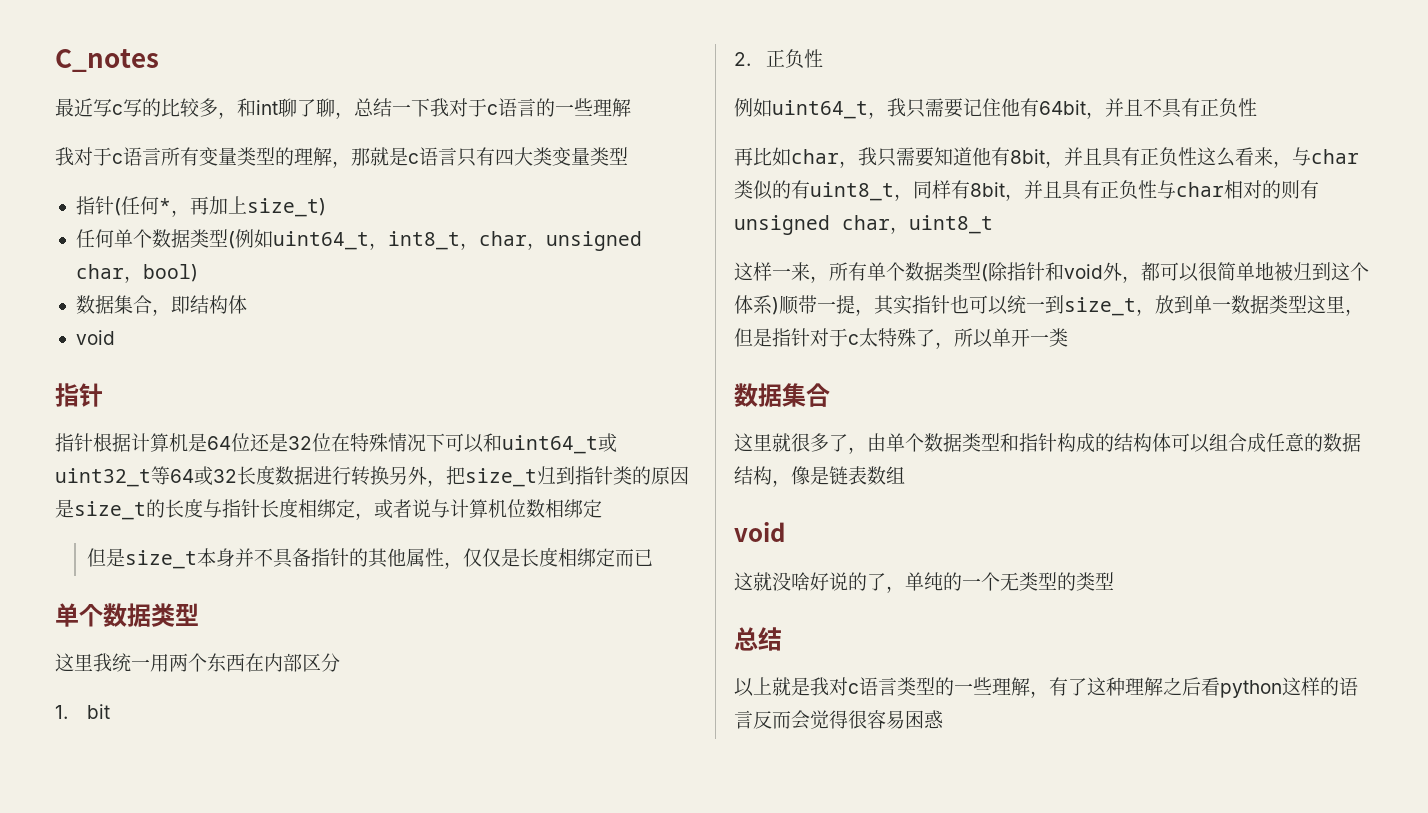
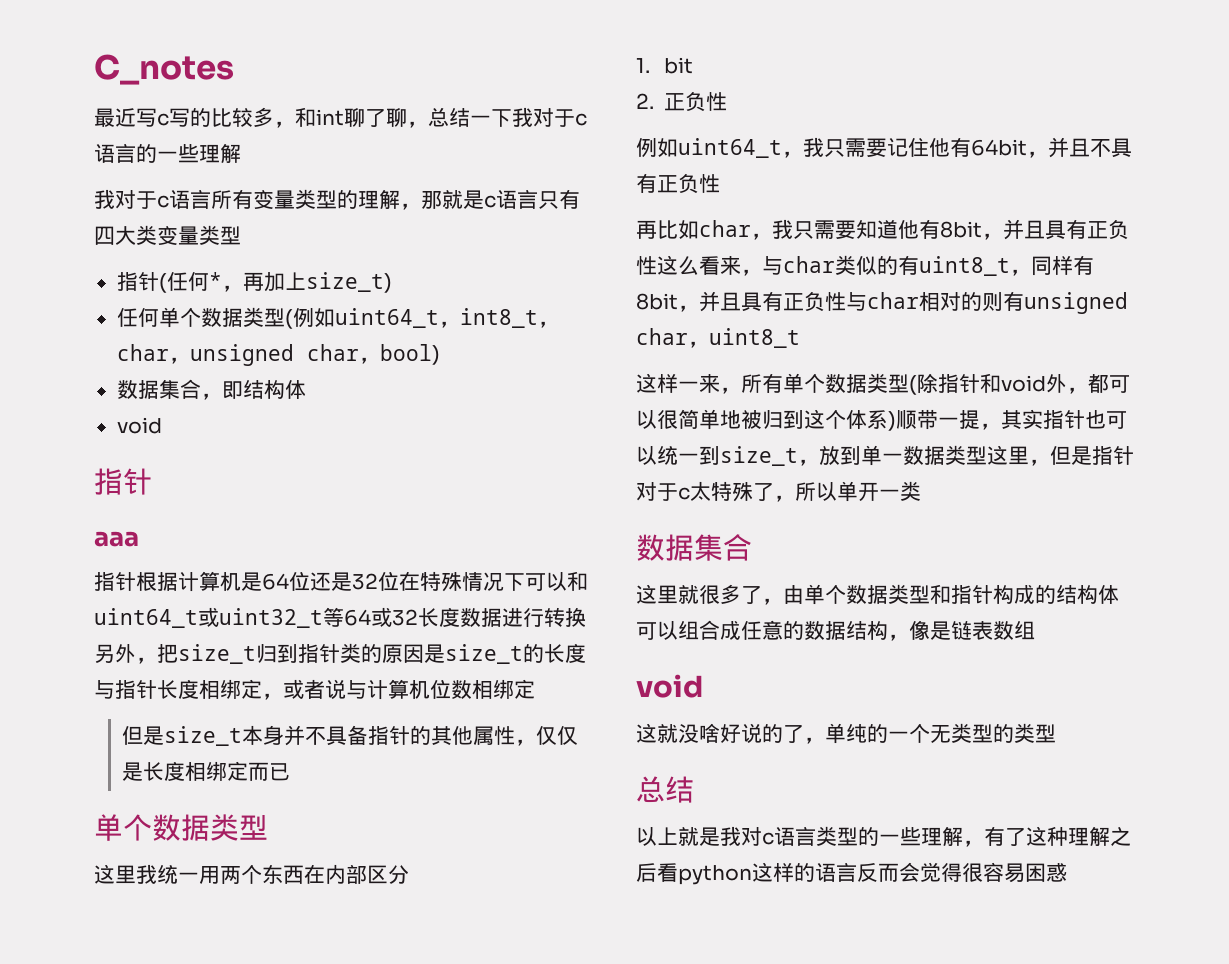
(103, 395) none -> [94,531,139,547] // aaa

